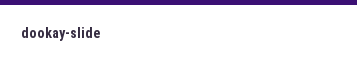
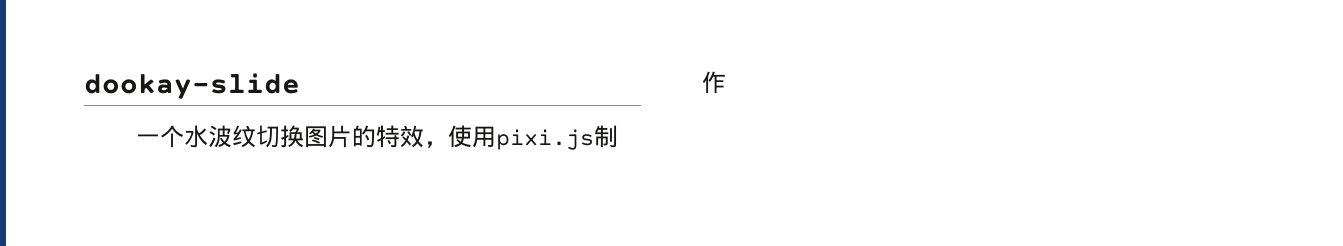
(100, 34) none -> [136,125,619,150] [702,71,726,94] // 一个水波纹切换图片的特效，使用pixi.js制作

